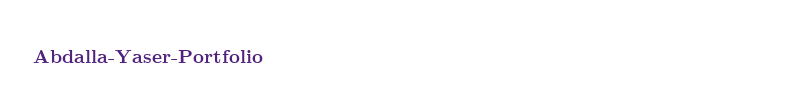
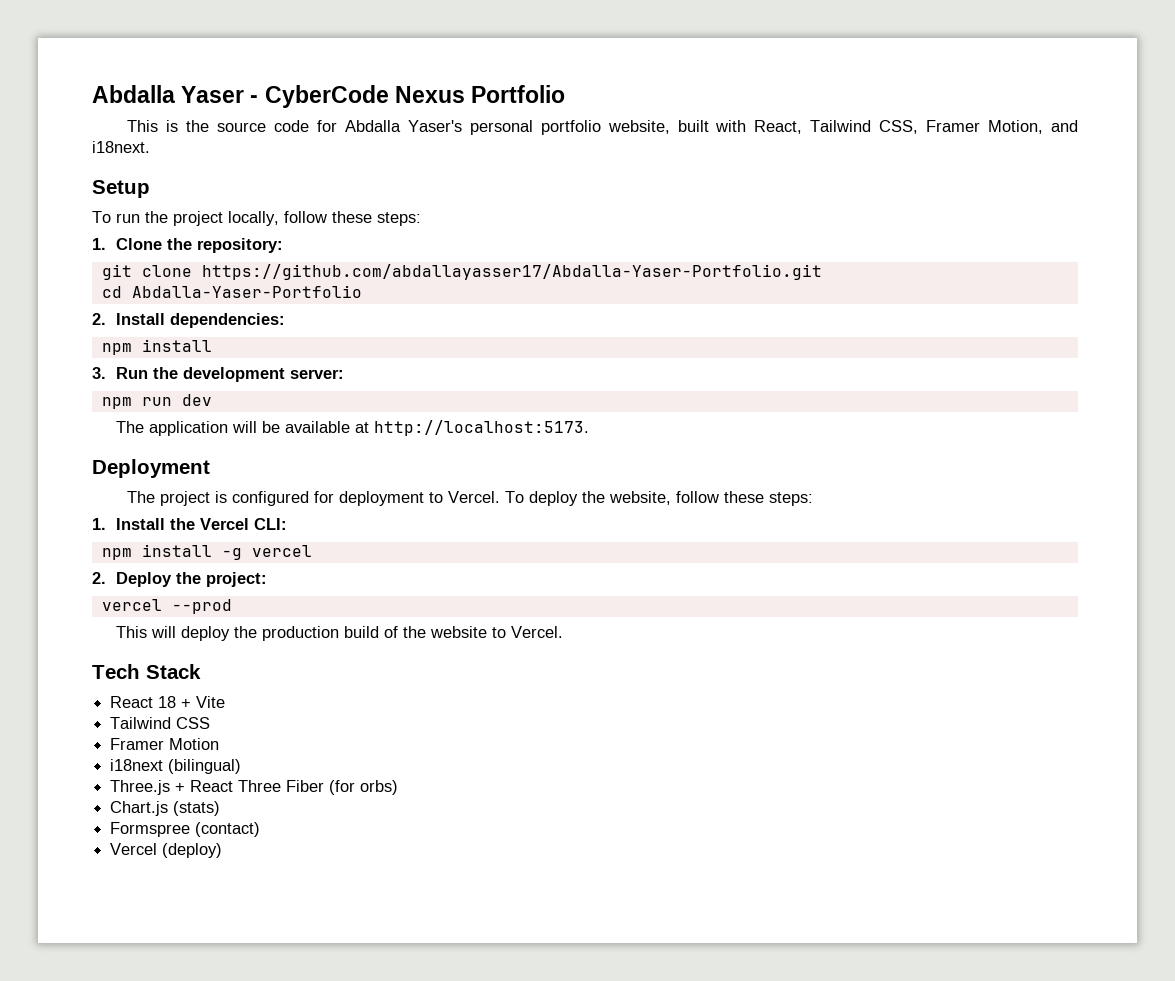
[33,50,263,64] Abdalla-Yaser-Portfolio -> [92,85,566,108] [127,120,1078,135] [92,141,150,153] [92,180,150,198] [92,211,421,226] [92,238,283,253] [101,264,822,280] [101,285,362,298] [92,313,285,328] [101,339,212,355] [92,367,344,382] [101,394,212,409] [115,420,589,436] [92,459,210,478] [127,491,814,506] [92,518,287,530] [101,544,312,560] [92,572,267,587] [101,599,232,614] [115,626,563,641] [92,664,201,679] [110,696,226,708] [110,717,211,729] [110,738,220,750] [110,759,242,774] [110,780,399,795] [110,801,221,816] [110,822,261,837] [110,843,223,858] Abdalla Yaser - CyberCode Nexus Portfolio // This is the source code for Abdalla Yaser's personal portfolio website, built with React, Tailwind CSS, Framer Motion, and i18next. // Setup // To run the project locally, follow these steps: // 1. Clone the repository: // git clone https://github.com/abdallayasser17/Abdalla-Yaser-Portfolio.git // cd Abdalla-Yaser-Portfolio // 2. Install dependencies: // npm install // 3. Run the development server: // npm run dev // The application will be available at http://localhost:5173. // Deployment // The project is configured for deployment to Vercel. To deploy the website, follow these steps: // 1. Install the Vercel CLI: // npm install -g vercel // 2. Deploy the project: // vercel --prod // This will deploy the production build of the website to Vercel. // Tech Stack // React 18 + Vite // Tailwind CSS // Framer Motion // i18next (bilingual) // Three.js + React Three Fiber (for orbs) // Chart.js (stats) // Formspree (contact) // Vercel (deploy)

